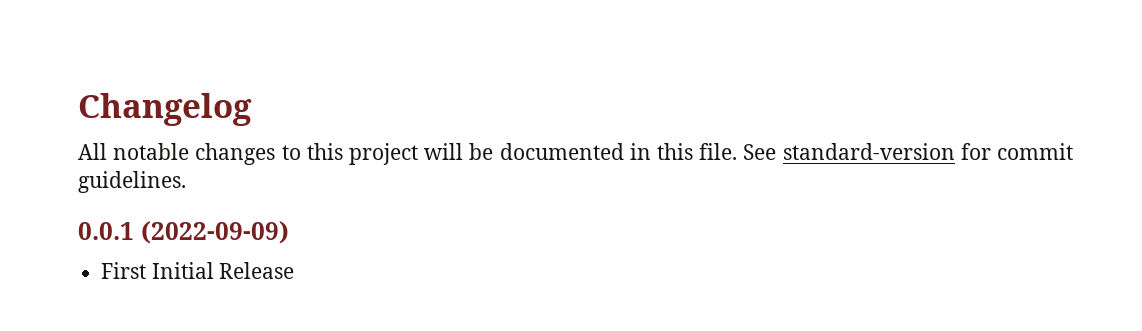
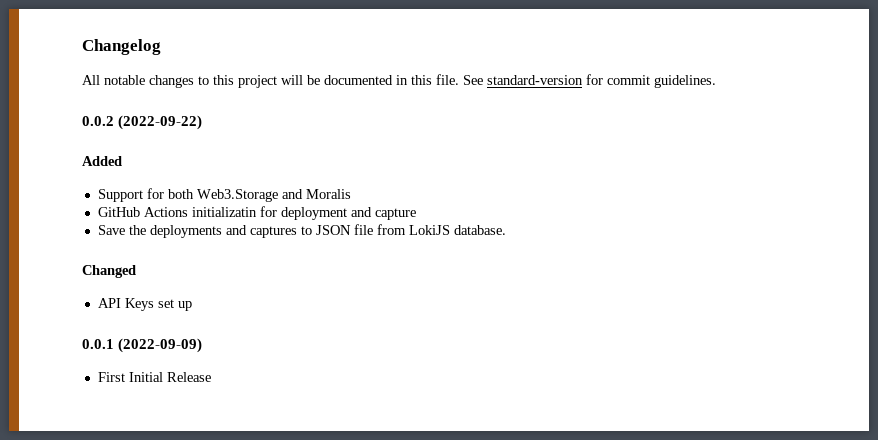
(186, 182) none -> [82,115,203,130] [82,156,122,166] [97,188,351,202] [97,206,416,220] [97,224,506,238] [82,265,136,278] [97,298,192,311] // 0.0.2 (2022-09-22) // Added // Support for both Web3.Storage and Moralis // GitHub Actions initializatin for deployment and capture // Save the deployments and captures to JSON file from LokiJS database. // Changed // API Keys set up

